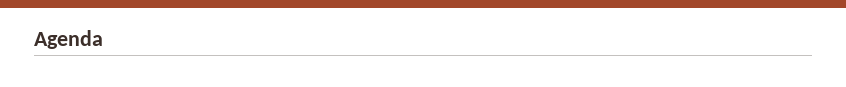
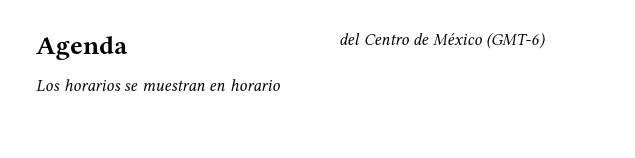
(103, 39) none -> [36,79,280,92] [339,32,546,49] // Los horarios se muestran en horario del Centro de México (GMT-6)

